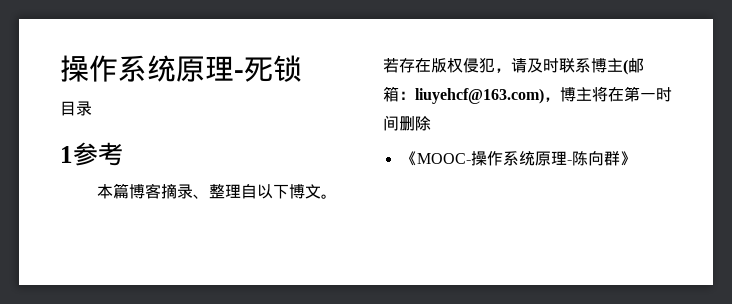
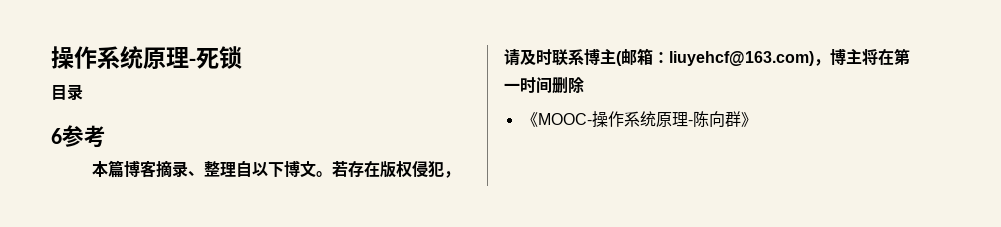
[60,146,73,163] 1 -> [51,128,62,144] 6

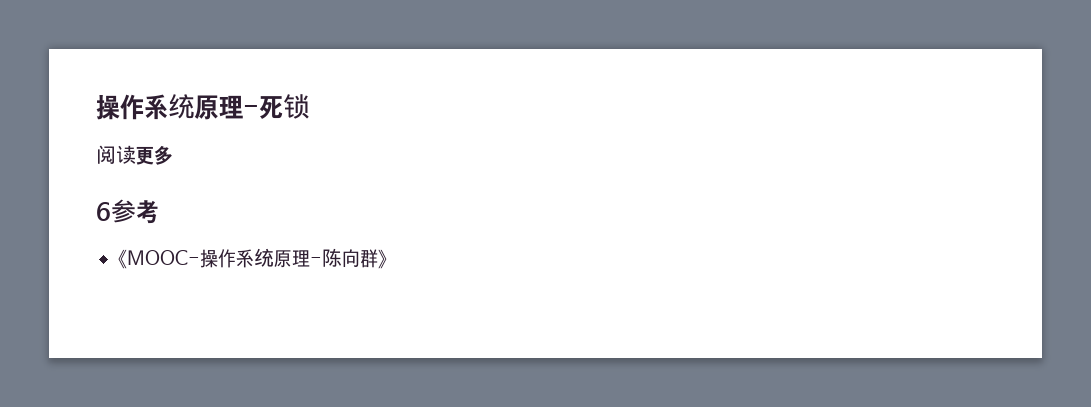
[51,84,83,101] 目录 -> [96,145,172,165] 阅读更多
[91,160,460,178] [504,48,910,66] [504,77,584,94] // 本篇博客摘录、整理自以下博文。若存在版权侵犯，请及时联系博主(邮箱：liuyehcf@163.com)，博主将在第一时间删除 -> (158, 212) none

